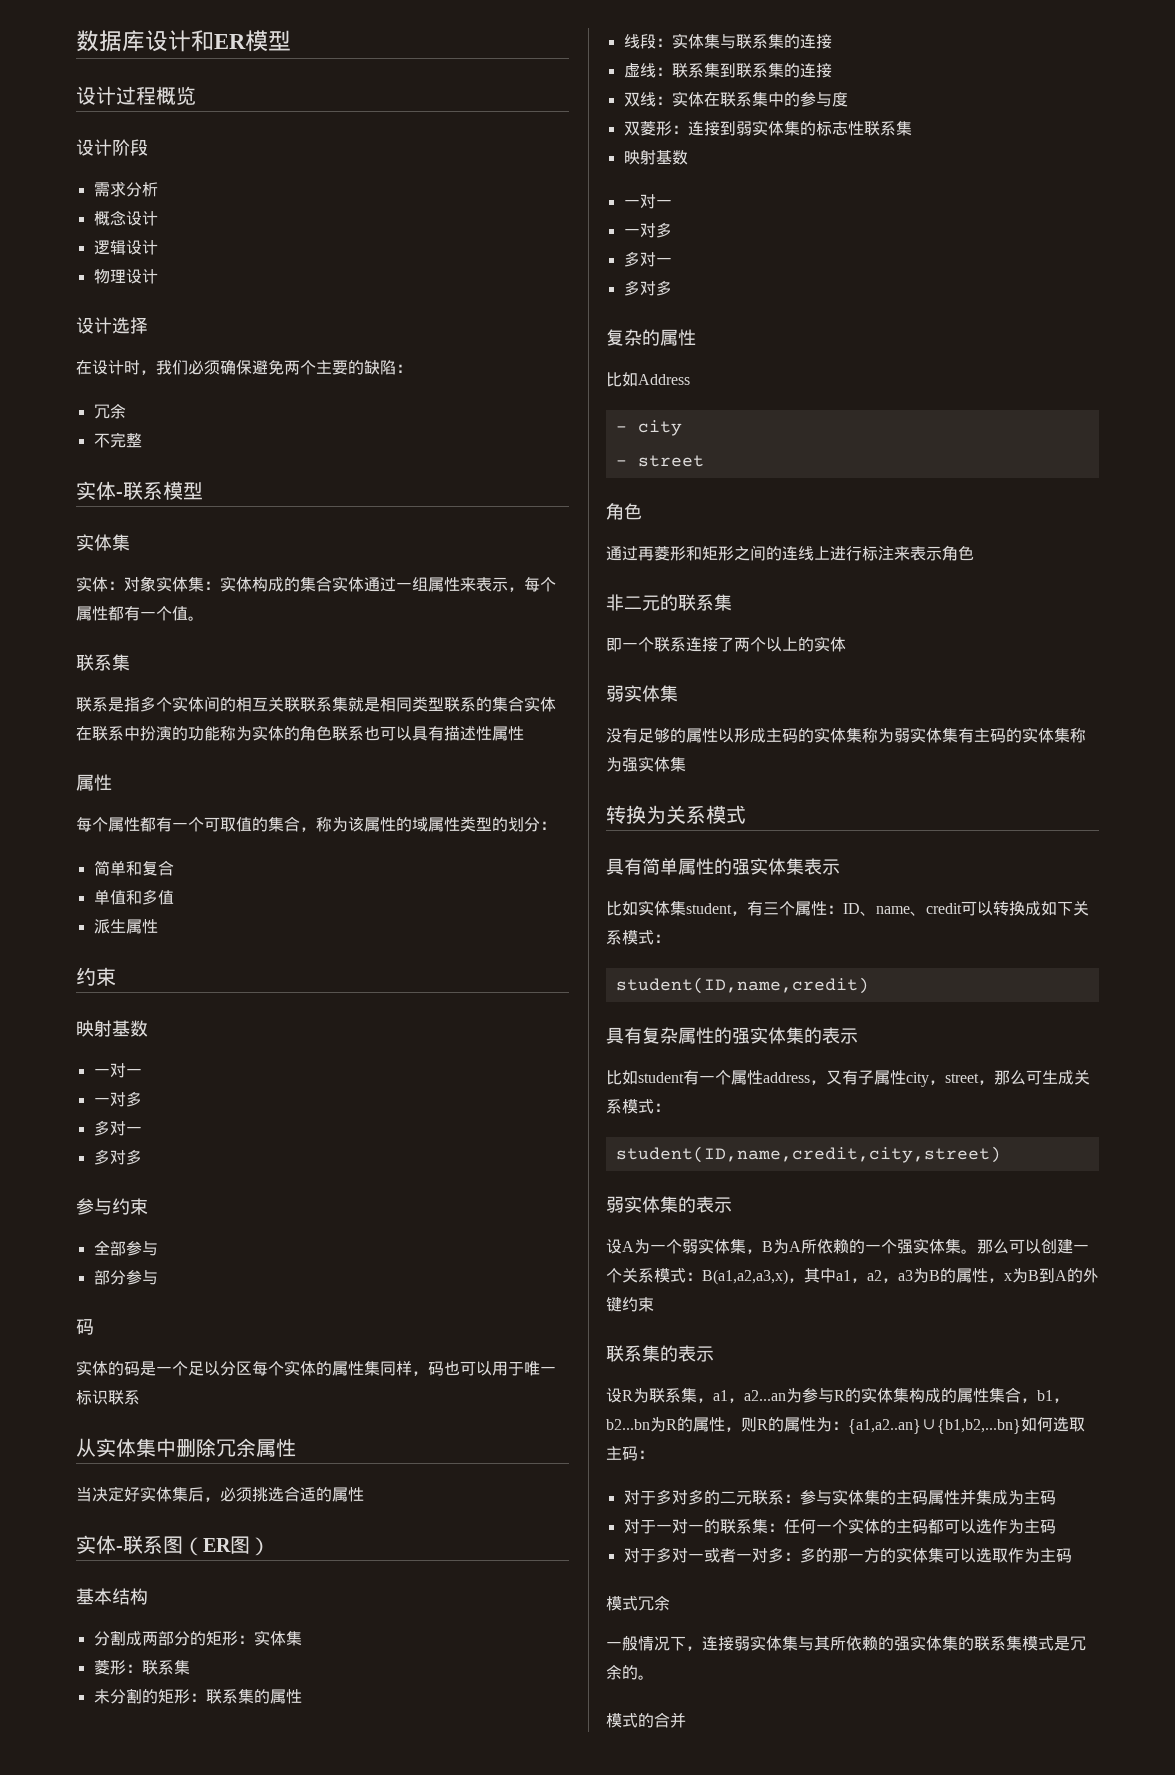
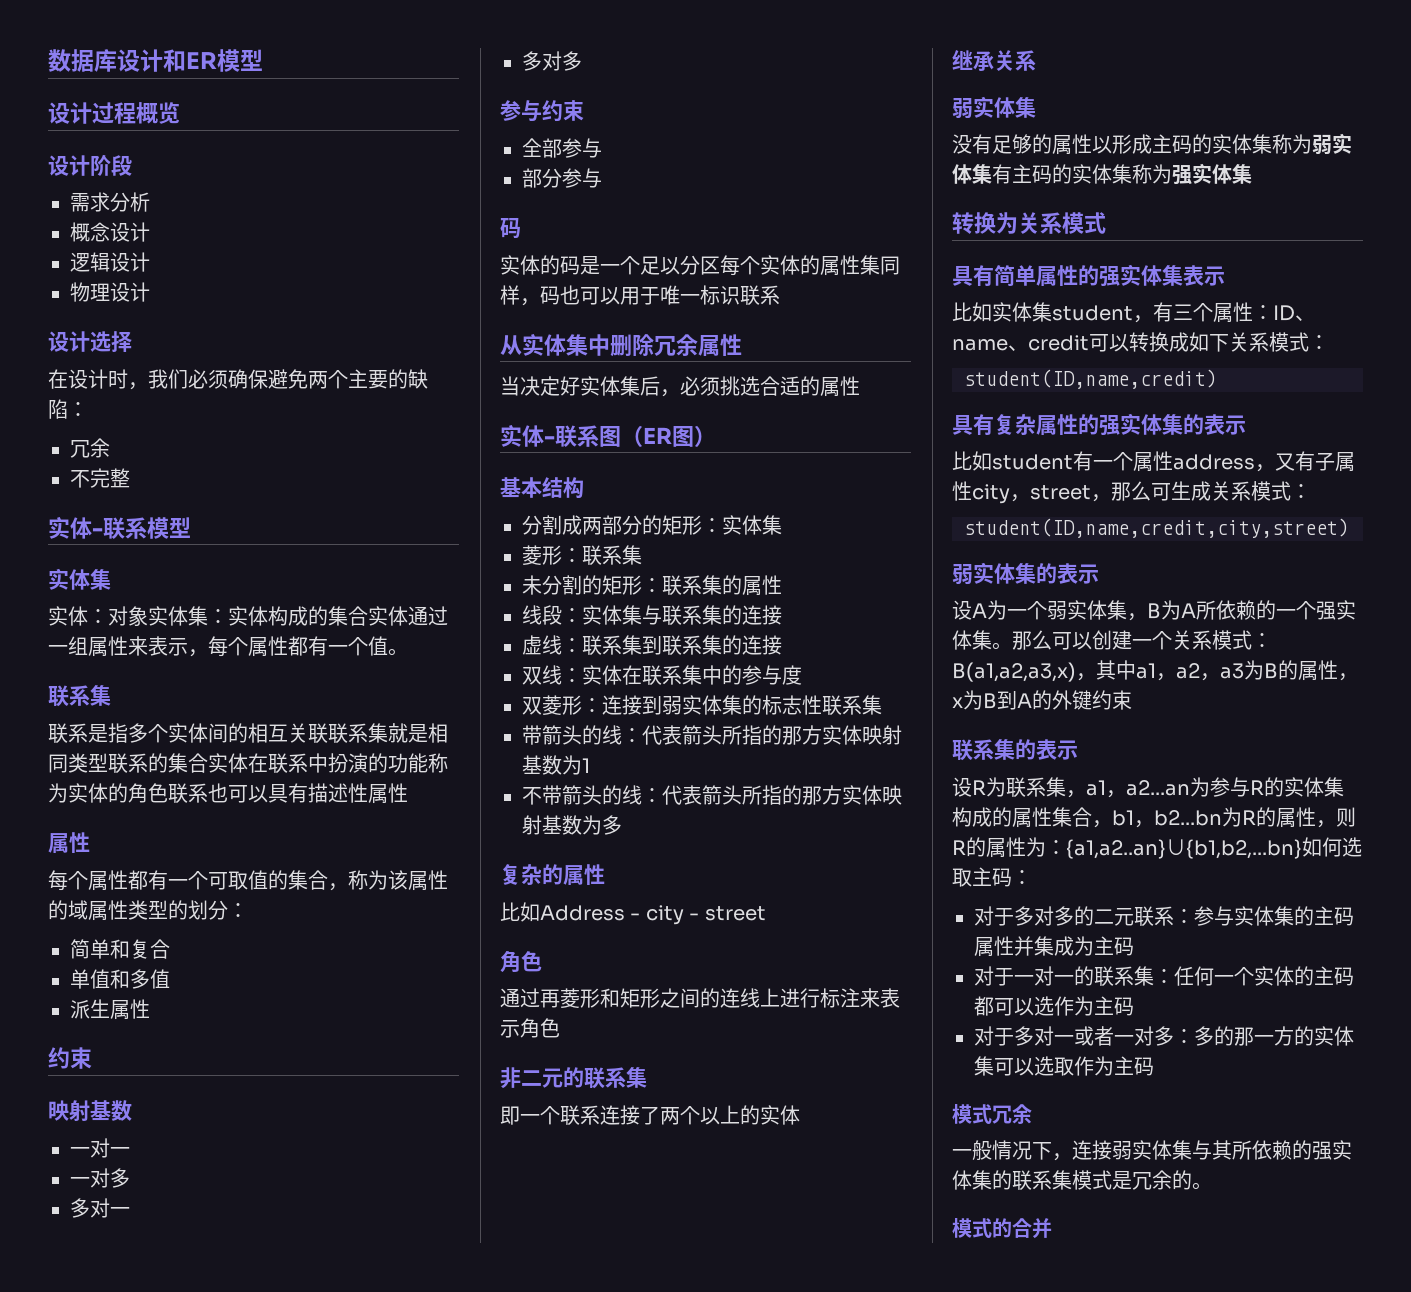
[623,150,688,165] [623,194,672,209] [623,222,672,238] [623,251,672,267] [623,280,656,296] 映射基数 // 一对一 // 一对多 // 多对一 // 多对 -> [522,725,902,745] [522,755,590,775] [522,785,902,805] [522,815,602,835] 带箭头的线：代表箭头所指的那方实体映射基数为1 // 不带箭头的线：代表箭头所指的那方实体映射基数为
(690, 379) // -> (625, 913) none
(682, 428) // -> (684, 915) none
(846, 644) none -> [952,49,1036,71] // 继承关系

